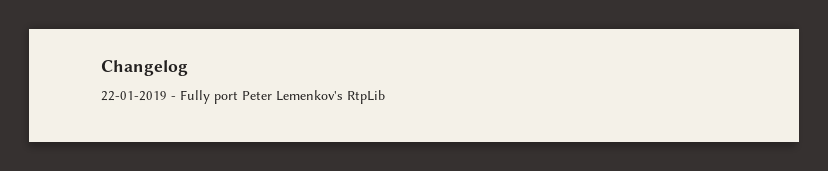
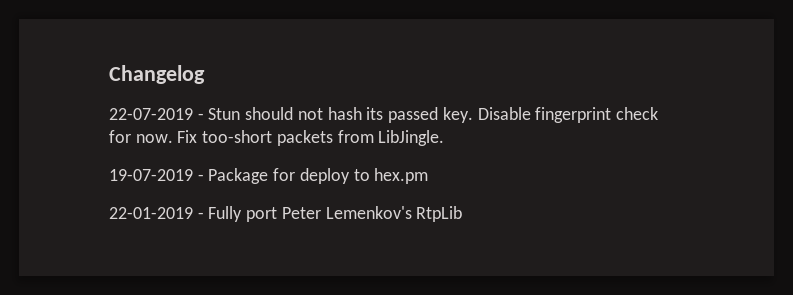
(188, 68) none -> [109,107,658,123] [109,130,445,146] [109,168,429,184] // 22-07-2019 - Stun should not hash its passed key. Disable fingerprint check for now. Fix too-short packets from LibJingle. // 19-07-2019 - Package for deploy to hex.pm

